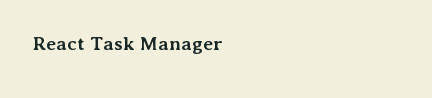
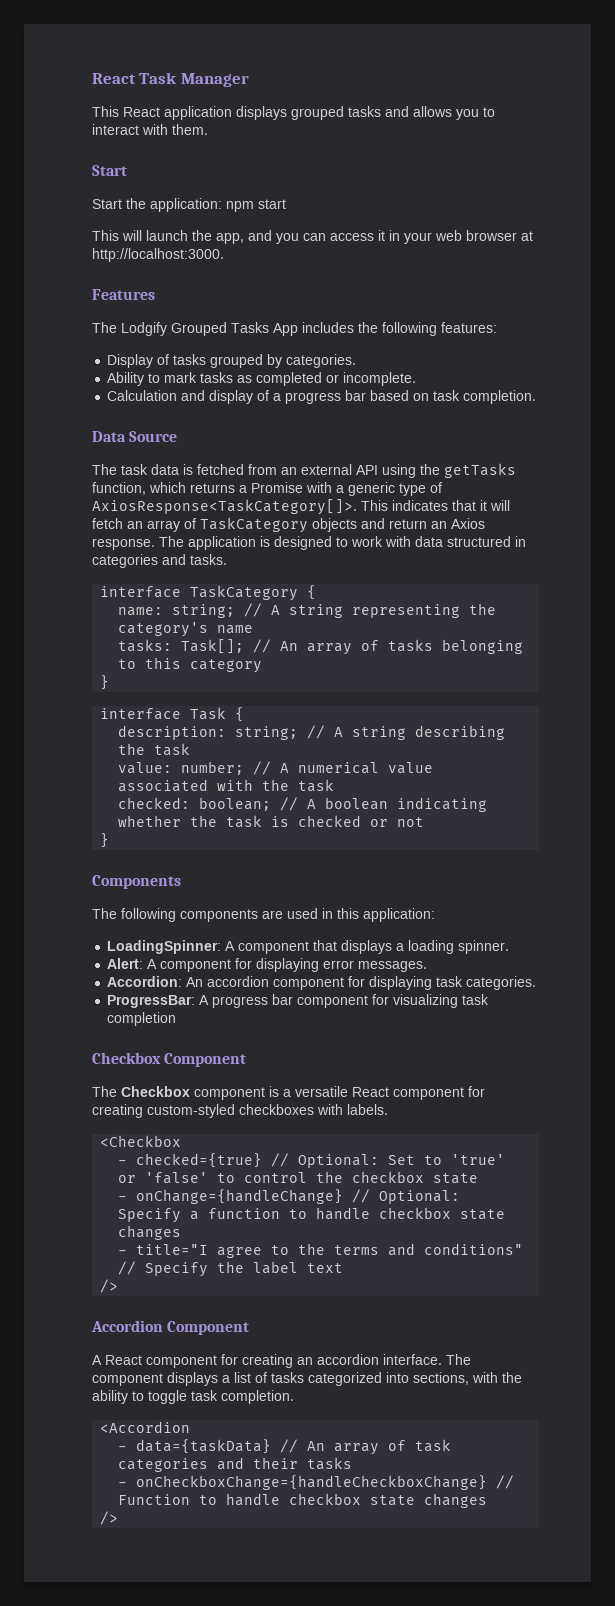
(224, 45) none -> [92,106,495,120] [92,124,208,135] [92,165,127,176] [92,198,286,212] [92,230,533,244] [92,248,224,262] [92,289,155,300] [92,322,497,336] [107,354,357,368] [107,372,417,386] [107,390,537,404] [92,431,178,442] [92,463,516,478] [92,482,442,496] [92,499,510,515] [92,517,485,533] [92,536,526,550] [92,554,227,568] [100,585,317,601] [118,603,497,618] [118,622,254,637] [118,639,524,655] [118,657,263,673] [100,675,110,690] [100,707,245,722] [118,725,506,740] [118,743,191,756] [118,761,434,775] [118,779,335,792] [118,797,488,812] [118,815,425,828] [100,833,110,848] [92,875,181,889] [92,908,435,922] [107,940,510,954] [107,958,428,972] [107,976,537,990] [107,994,490,1008] [107,1012,177,1026] [92,1052,247,1067] [92,1086,485,1100] [92,1104,388,1118] [100,1135,182,1147] [118,1153,506,1168] [118,1171,479,1184] [118,1189,461,1204] [118,1207,506,1223] [118,1225,182,1240] [118,1243,524,1258] [118,1261,344,1277] [100,1279,119,1293] [91,1320,250,1335] [92,1354,471,1368] [92,1372,522,1386] [92,1390,294,1404] [100,1421,191,1433] [118,1439,452,1455] [118,1457,353,1472] [118,1475,515,1490] [118,1493,488,1508] [100,1511,119,1525] // This React application displays grouped tasks and allows you to interact with them. // Start // Start the application: npm start // This will launch the app, and you can access it in your web browser at http://localhost:3000. // Features // The Lodgify Grouped Tasks App includes the following features: // Display of tasks grouped by categories. // Ability to mark tasks as completed or incomplete. // Calculation and display of a progress bar based on task completion. // Data Source // The task data is fetched from an external API using the getTasks function, which returns a Promise with a generic type of AxiosResponse<TaskCategory[]>. This indicates that it will fetch an array of TaskCategory objects and return an Axios response. The application is designed to work with data structured in categories and tasks. // interface TaskCategory { // name: string; // A string representing the category's name // tasks: Task[]; // An array of tasks belonging to this category // } // interface Task { // description: string; // A string describing the task // value: number; // A numerical value associated with the task // checked: boolean; // A boolean indicating whether the task is checked or not // } // Components // The following components are used in this application: // LoadingSpinner: A component that displays a loading spinner. // Alert: A component for displaying error messages. // Accordion: An accordion component for displaying task categories. // ProgressBar: A progress bar component for visualizing task completion // Checkbox Component // The Checkbox component is a versatile React component for creating custom-styled checkboxes with labels. // <Checkbox // - checked={true} // Optional: Set to 'true' or 'false' to control the checkbox state // - onChange={handleChange} // Optional: Specify a function to handle checkbox state changes // - title="I agree to the terms and conditions" // Specify the label text // /> // Accordion Component // A React component for creating an accordion interface. The component displays a list of tasks categorized into sections, with the ability to toggle task completion. // <Accordion // - data={taskData} // An array of task categories and their tasks // - onCheckboxChange={handleCheckboxChange} // Function to handle checkbox state changes // />

